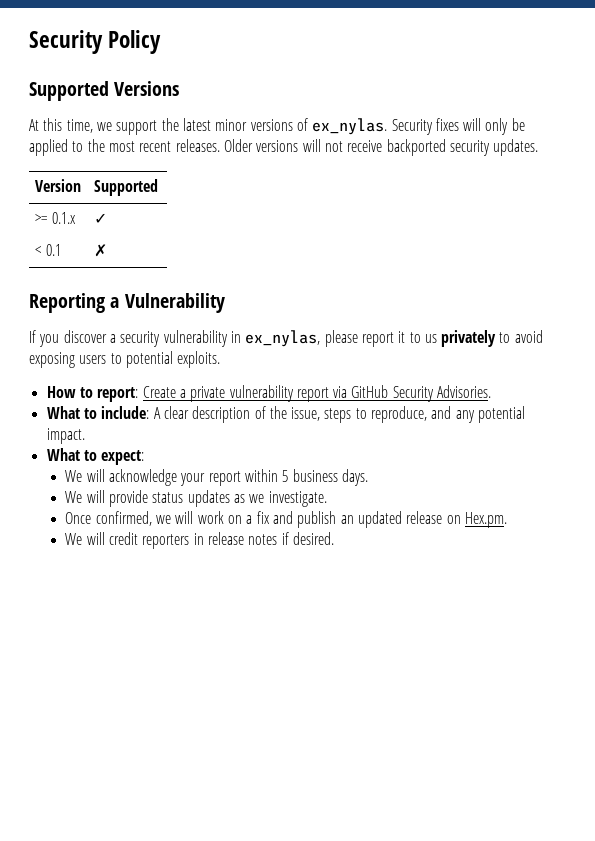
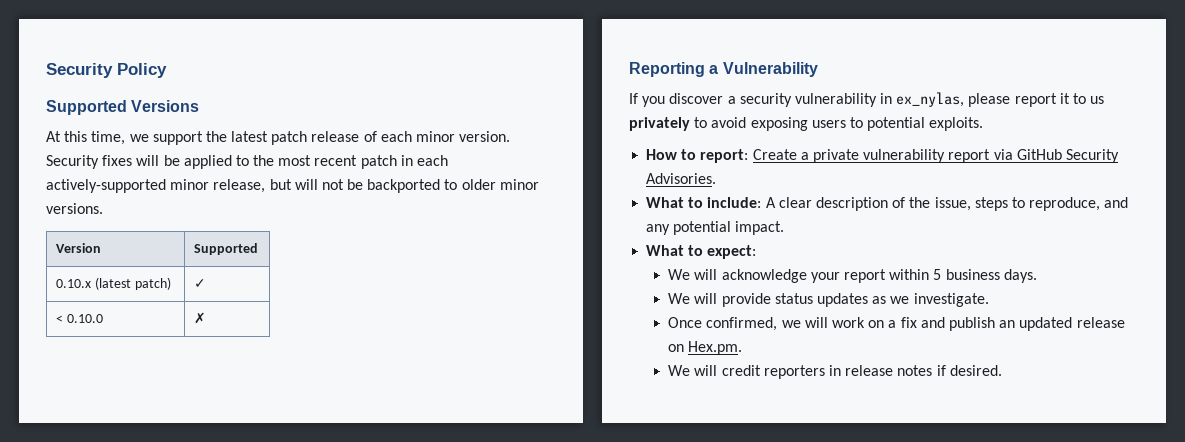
[215,118,388,135] minor versions of ex_nylas. -> [271,131,511,145] patch release of each minor version.
[485,118,509,135] only -> (160, 160) none
[175,139,539,156] releases. Older versions will not receive backported security updates. -> [360,155,449,169] [46,179,539,193] [46,203,103,214] patch in each actively-supported minor release, but will not be backported to older minor versions.
[35,212,76,224] >= 0.1.x -> [56,277,171,290] 0.10.x (latest patch)
[45,244,61,256] 0.1 -> [66,314,103,323] 0.10.0

